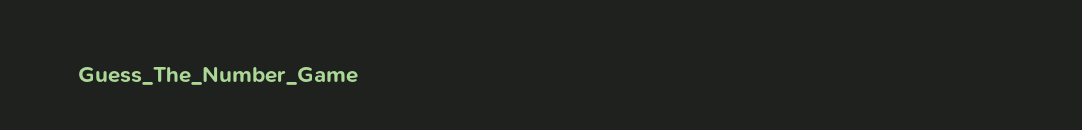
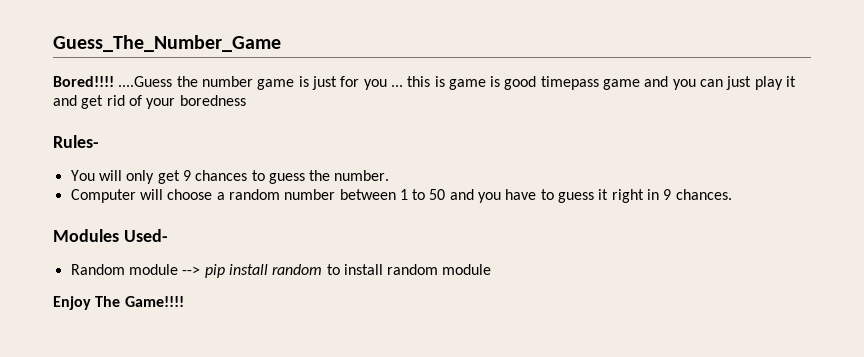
(358, 75) none -> [53,76,797,90] [53,95,246,109] [53,135,99,148] [70,170,390,184] [70,189,732,203] [53,229,168,242] [70,264,492,278] [53,296,184,310] // Bored!!!! ....Guess the number game is just for you ... this is game is good timepass game and you can just play it and get rid of your boredness // Rules- // You will only get 9 chances to guess the number. // Computer will choose a random number between 1 to 50 and you have to guess it right in 9 chances. // Modules Used- // Random module --> pip install random to install random module // Enjoy The Game!!!!

